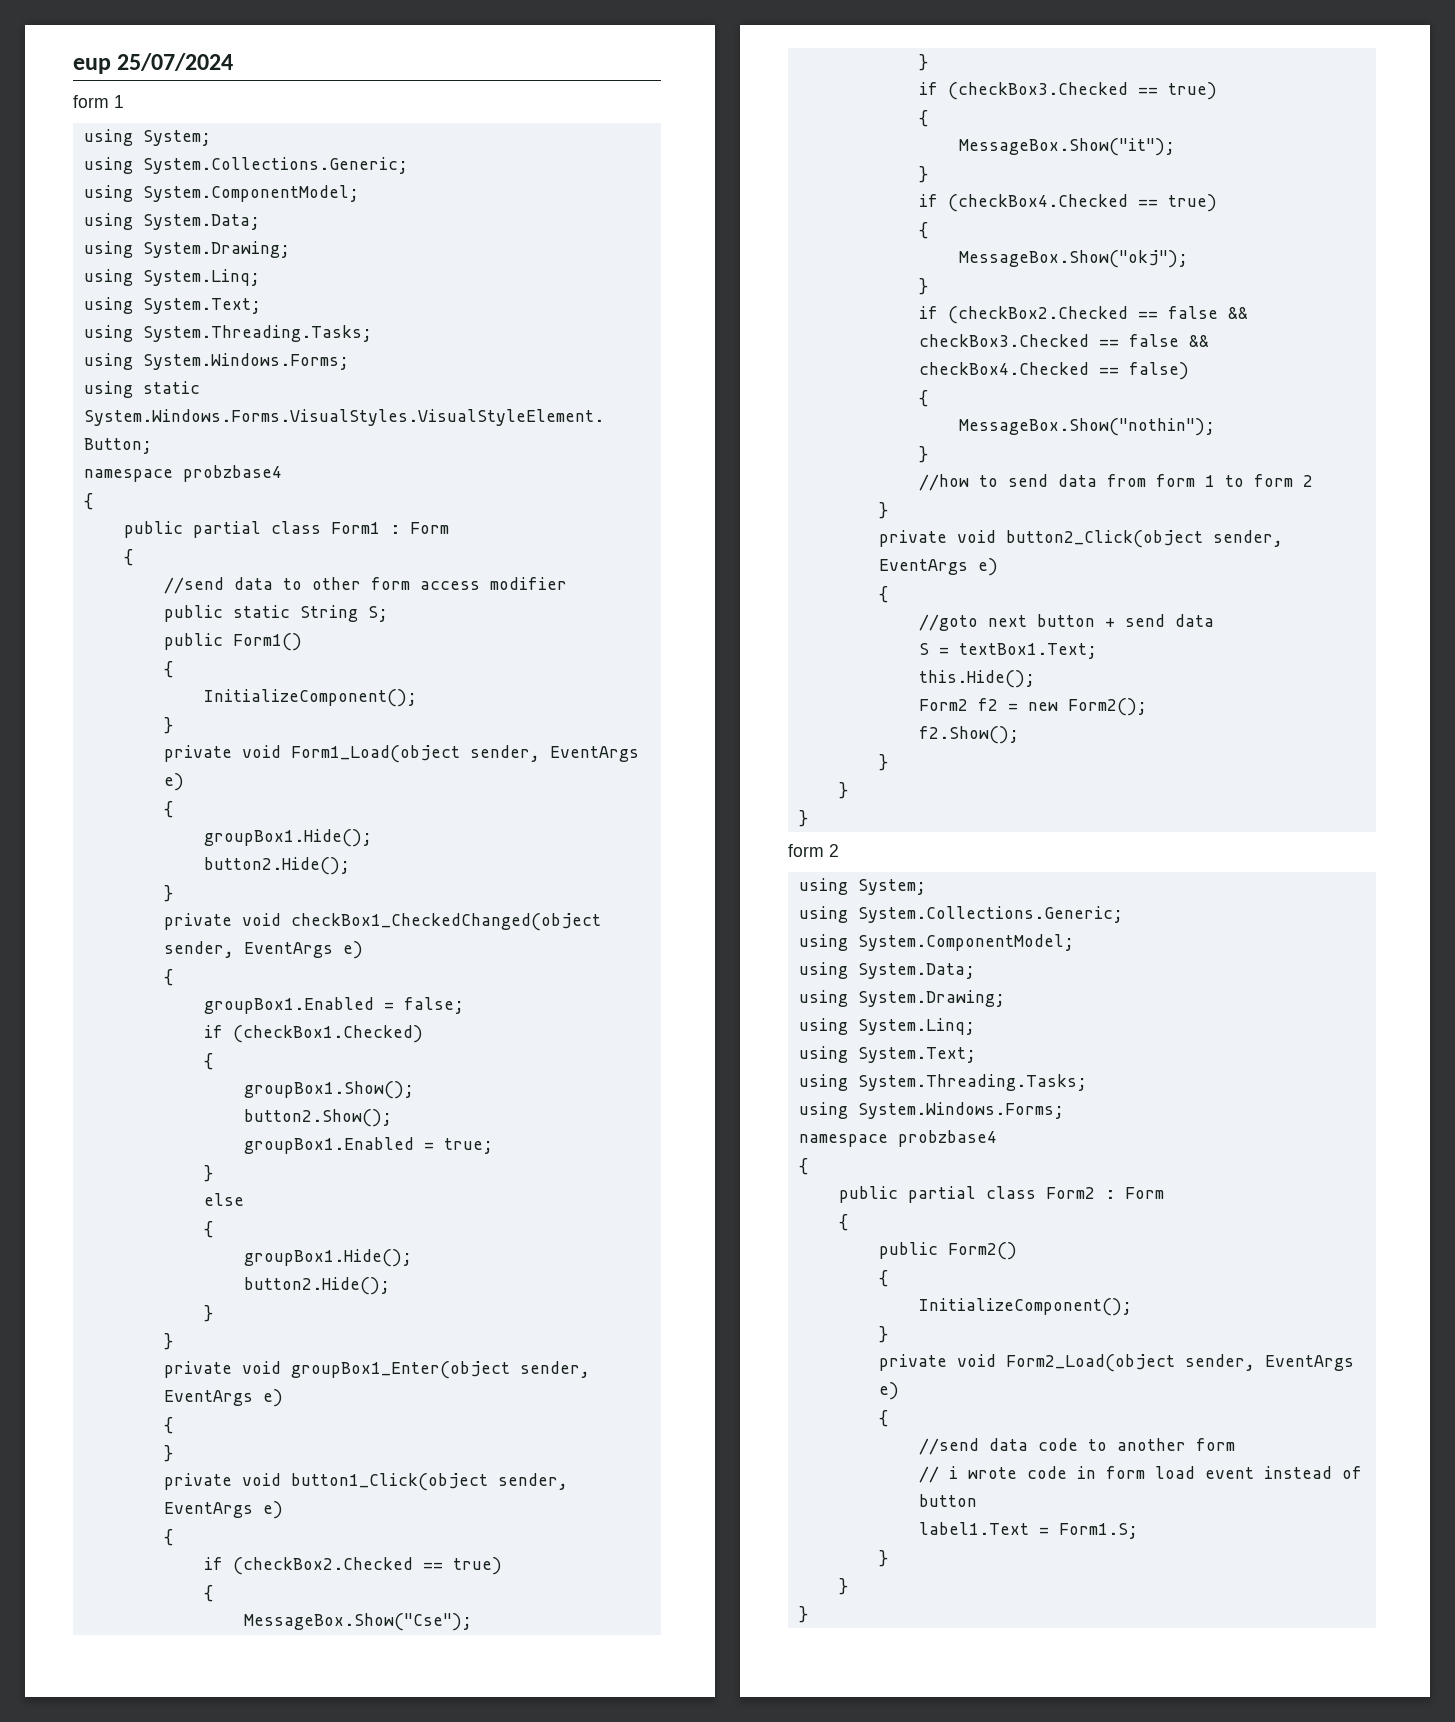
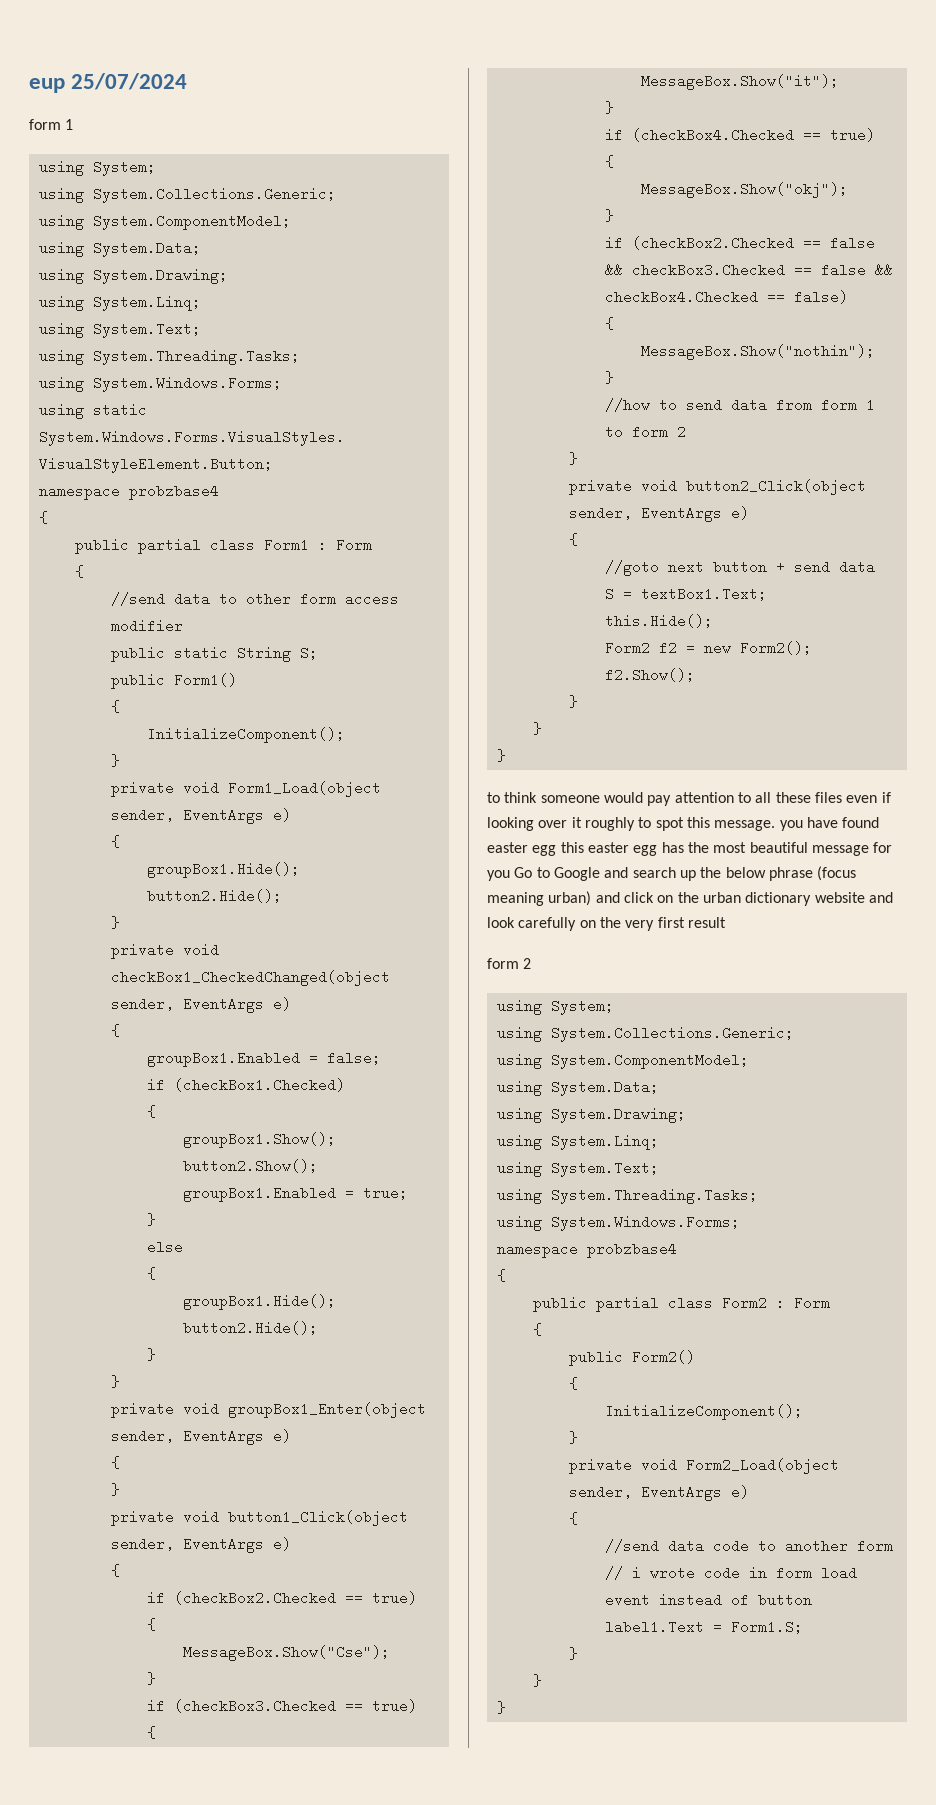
(808, 818) none -> [487,792,891,806] [487,817,880,831] [487,842,893,856] [487,866,857,881] [487,891,893,906] [487,917,726,931] // to think someone would pay attention to all these files even if looking over it roughly to spot this message. you have found easter egg this easter egg has the most beautiful message for you Go to Google and search up the below phrase (focus meaning urban) and click on the urban dictionary website and look carefully on the very first result

